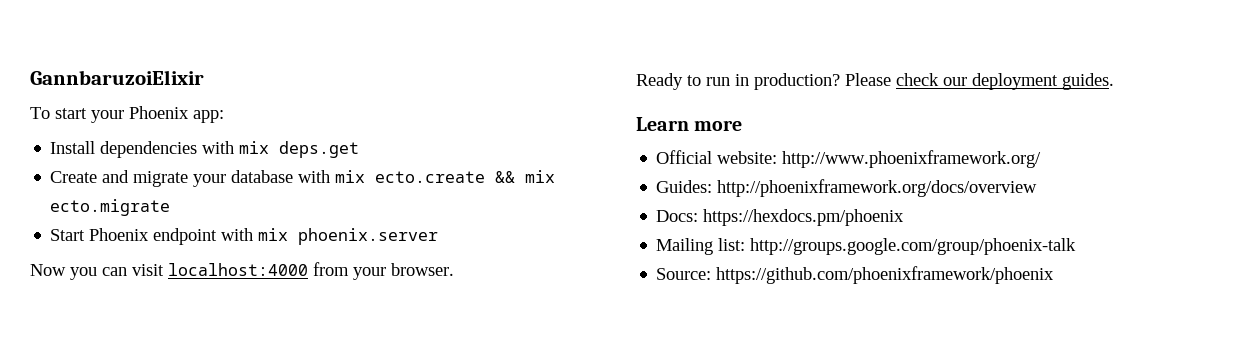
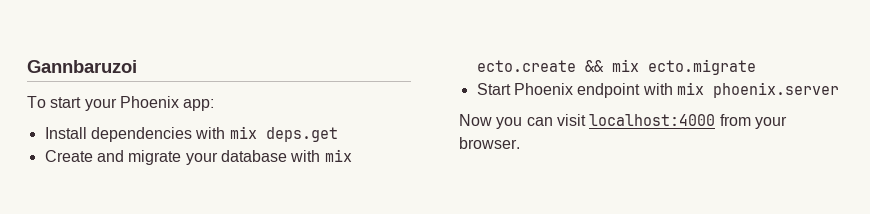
[30,70,204,85] GannbaruzoiElixir -> [27,60,137,73] Gannbaruzoi
[636,73,1114,90] [636,117,743,131] [656,150,1042,168] [656,179,1038,197] [656,209,905,226] [656,238,1077,255] [656,266,1055,284] // Ready to run in production? Please check our deployment guides. // Learn more // Official website: http://www.phoenixframework.org/ // Guides: http://phoenixframework.org/docs/overview // Docs: https://hexdocs.pm/phoenix // Mailing list: http://groups.google.com/group/phoenix-talk // Source: https://github.com/phoenixframework/phoenix -> (520, 143) none

